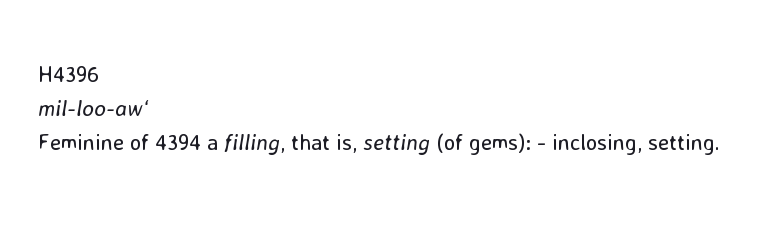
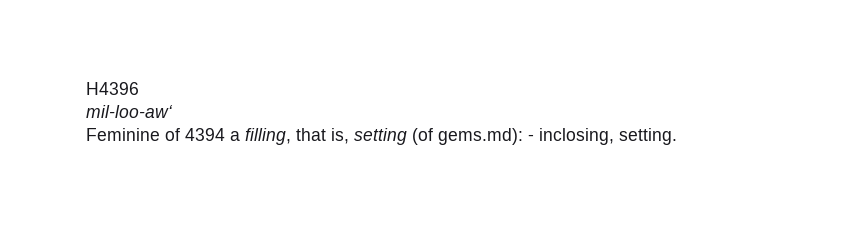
[468,133,531,155] gems): -> [438,128,523,145] gems.md):

